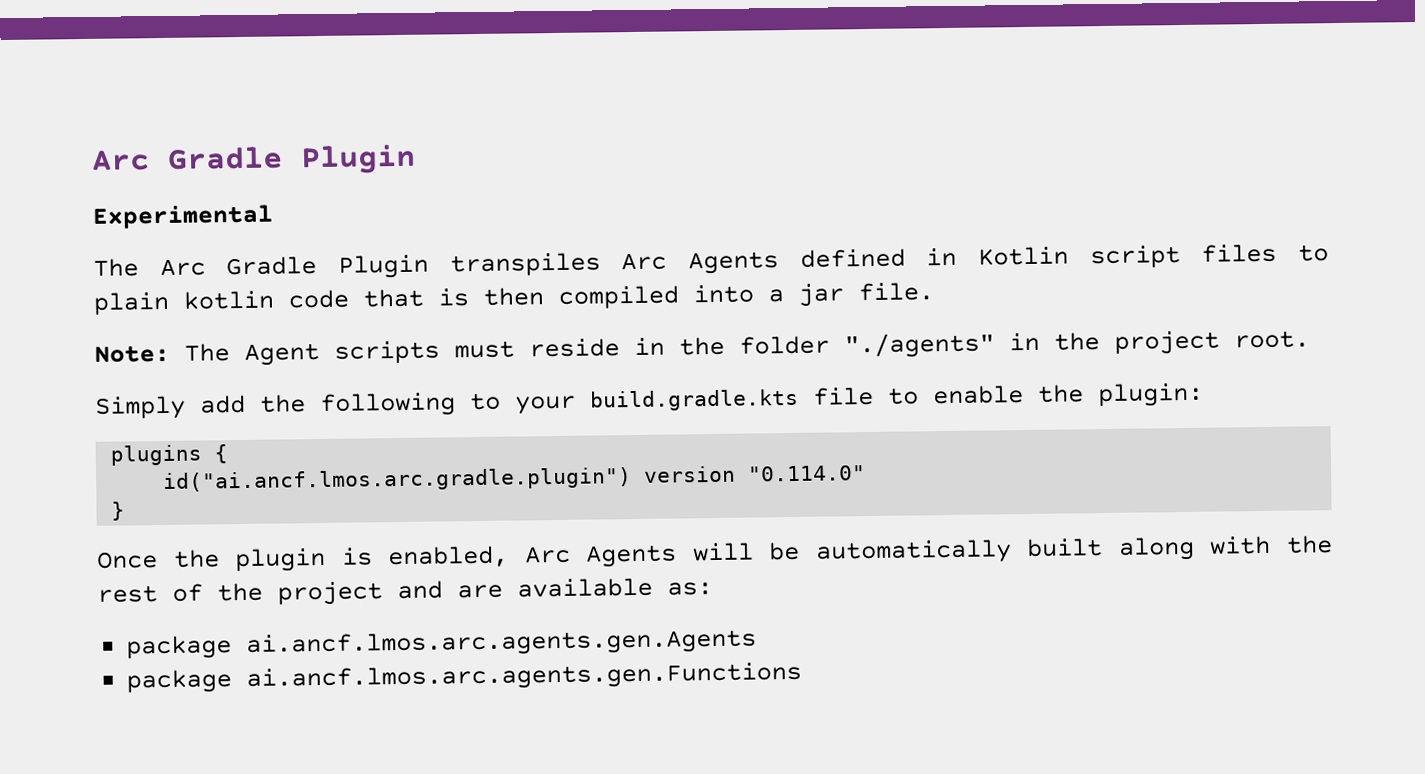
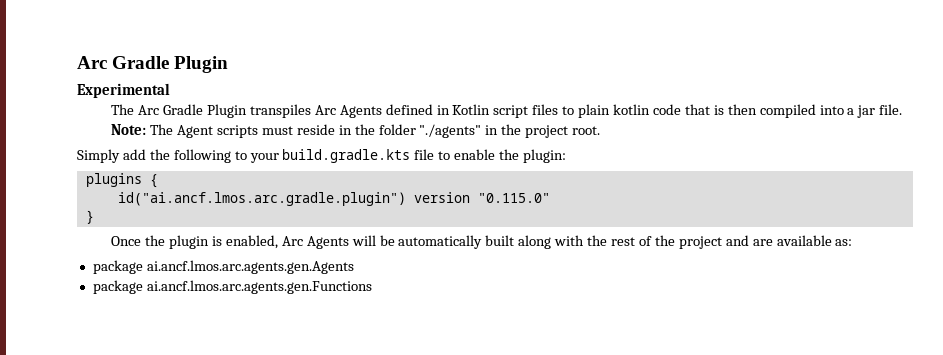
[748,465,867,482] "0.114.0" -> [477,193,550,203] "0.115.0"

